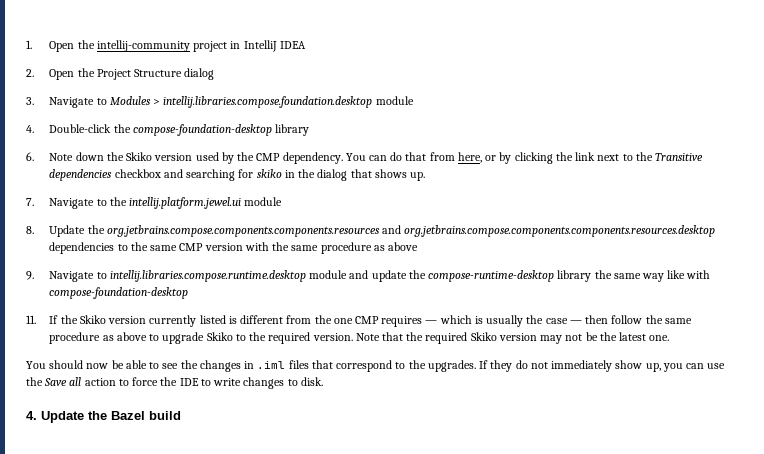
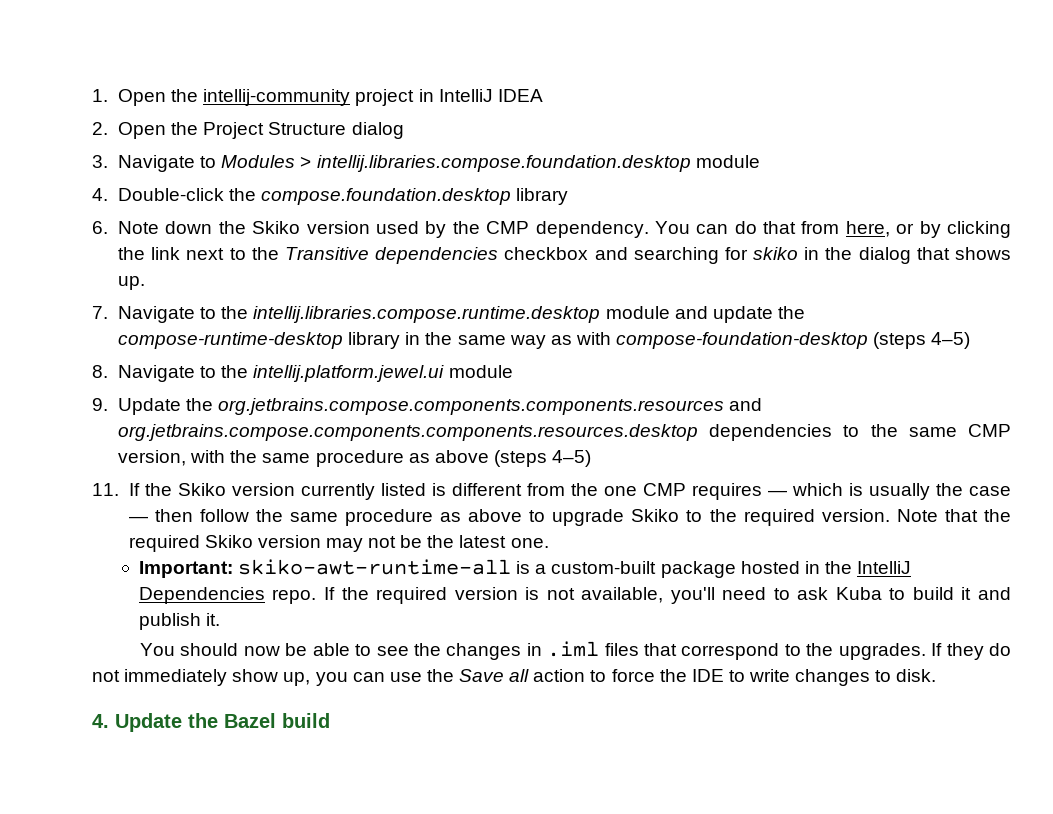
[132,124,272,136] compose-foundation-desktop -> [261,188,512,205] compose.foundation.desktop
(127, 201) none -> [253,306,805,323] [117,332,971,349] [92,365,249,382] intellij.libraries.compose.runtime.desktop module and update the compose-runtime-desktop library in the same way as with compose-foundation-desktop (steps 4–5) // 8. Navigate to the
[26,226,34,234] 8. -> [92,398,108,411] 9.
[204,243,243,251] version -> [117,450,186,466] version,
[26,270,711,282] [49,287,189,299] // 9. Navigate to intellij.libraries.compose.runtime.desktop module and update the compose-runtime-desktop library the same way like with compose-foundation-desktop -> [493,450,592,467] (steps 4–5)
(670, 338) none -> [138,559,912,578] [138,587,1012,604] [138,613,221,630] // Important: skiko-awt-runtime-all is a custom-built package hosted in the IntelliJ Dependencies repo. If the required version is not available, you'll need to ask Kuba to build it and publish it.

